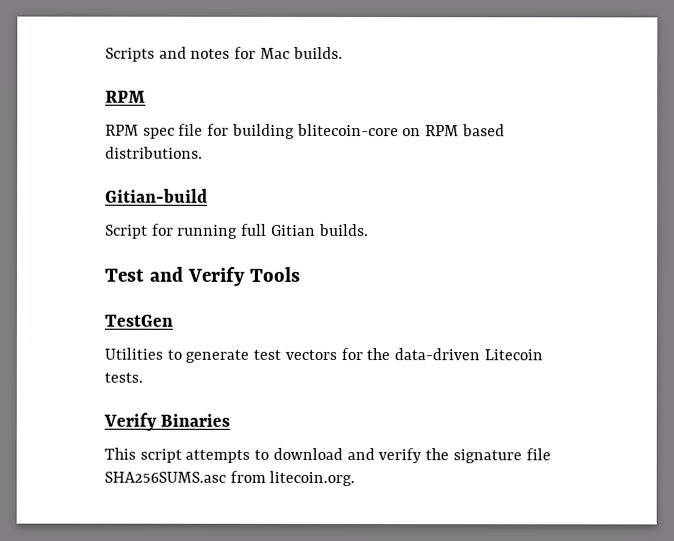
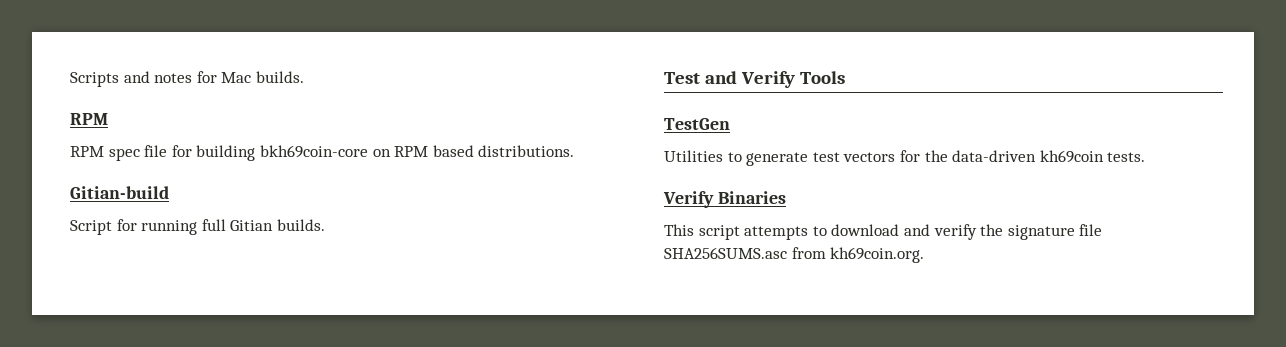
[296,123,399,137] blitecoin-core -> [259,145,368,158] bkh69coin-core
[483,349,543,361] Litecoin -> [1039,150,1104,163] kh69coin
[269,470,356,487] litecoin.org. -> [830,247,925,263] kh69coin.org.

